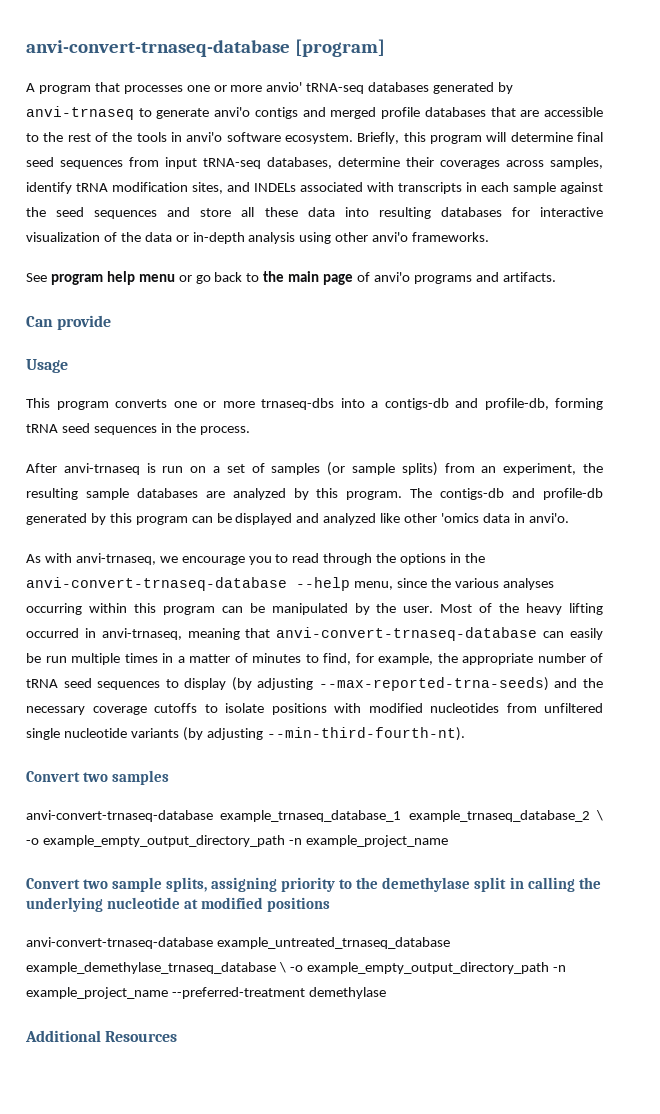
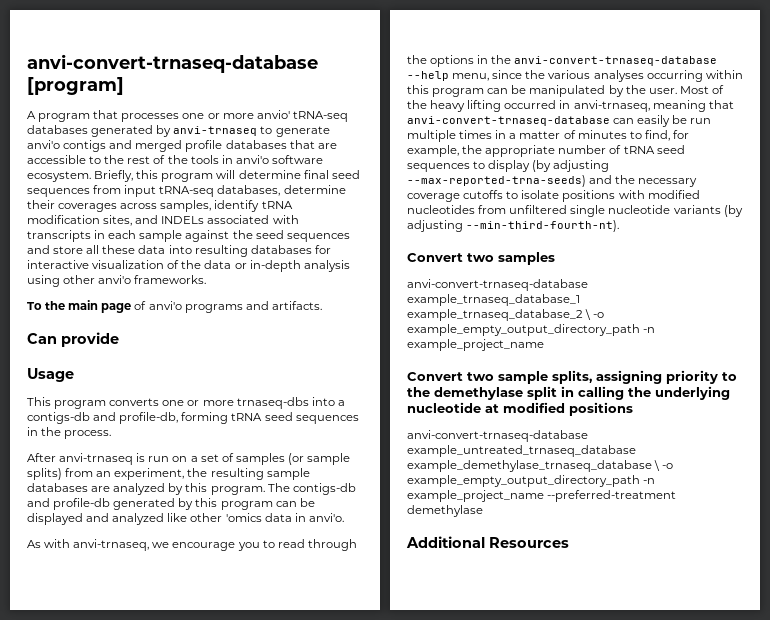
[26,271,260,285] See program help menu or go back to -> [27,302,42,310] To

